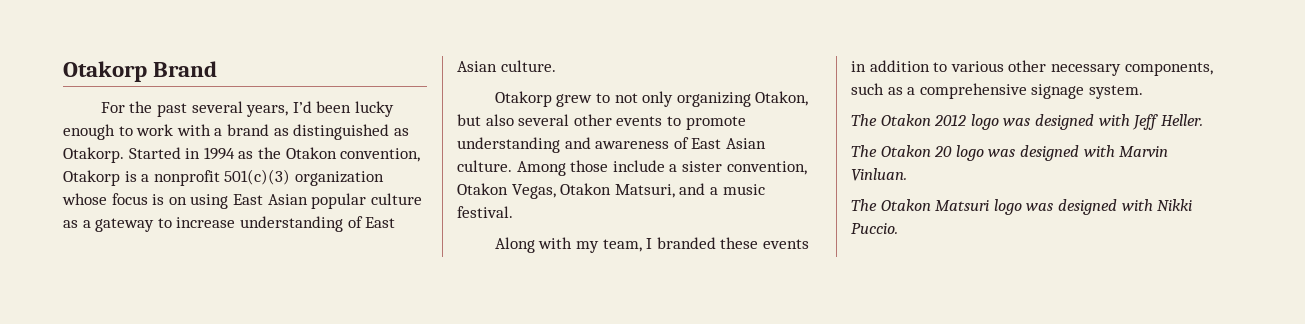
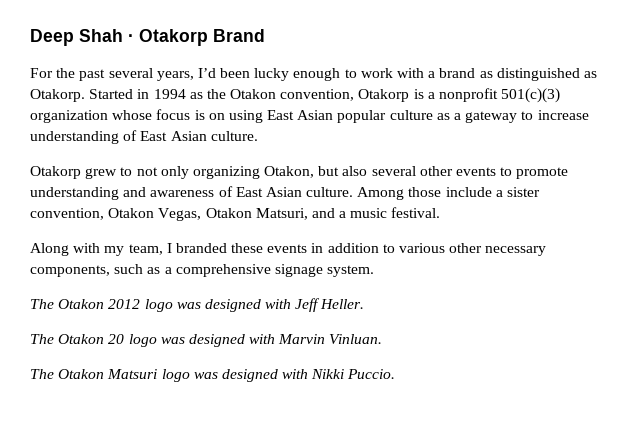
(63, 71) none -> [30,29,134,46] Deep Shah ·

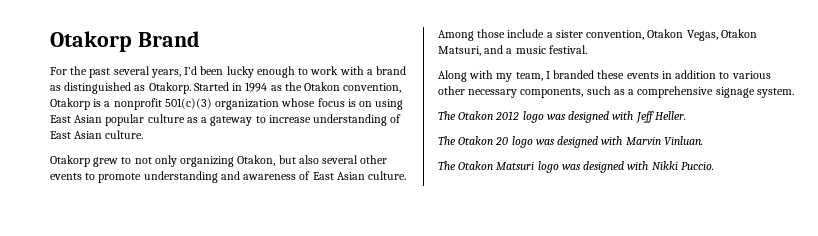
[30,29,134,46] Deep Shah · -> (50, 41) none

